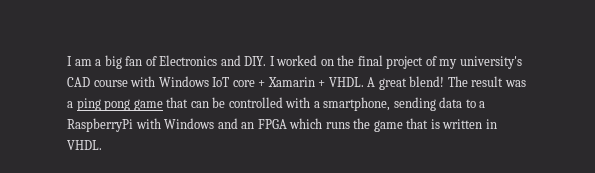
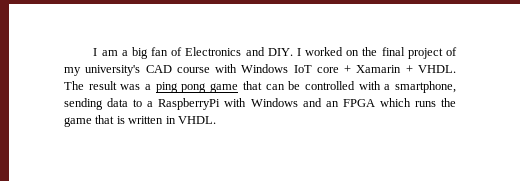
[367,76,445,90] A great blend! -> (456, 69) none

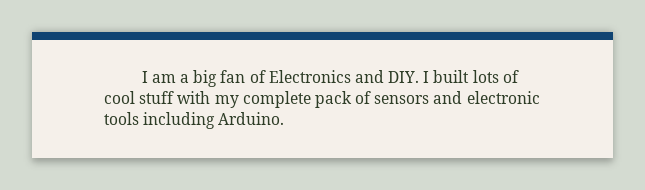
[305,47,458,59] [64,64,456,76] [64,81,456,93] [64,98,456,110] [64,115,216,127] worked on the final project of my university's CAD course with Windows IoT core + Xamarin + VHDL. The result was a ping pong game that can be controlled with a smartphone, sending data to a RaspberryPi with Windows and an FPGA which runs the game that is written in VHDL. -> [433,70,519,83] [104,91,540,108] [104,112,285,129] built lots of cool stuff with my complete pack of sensors and electronic tools including Arduino.

